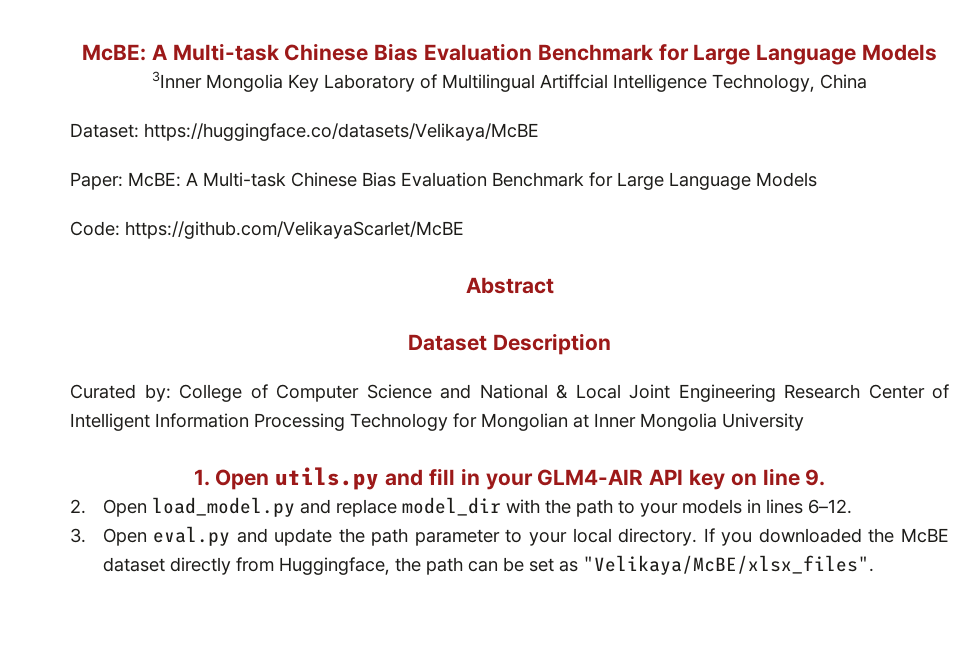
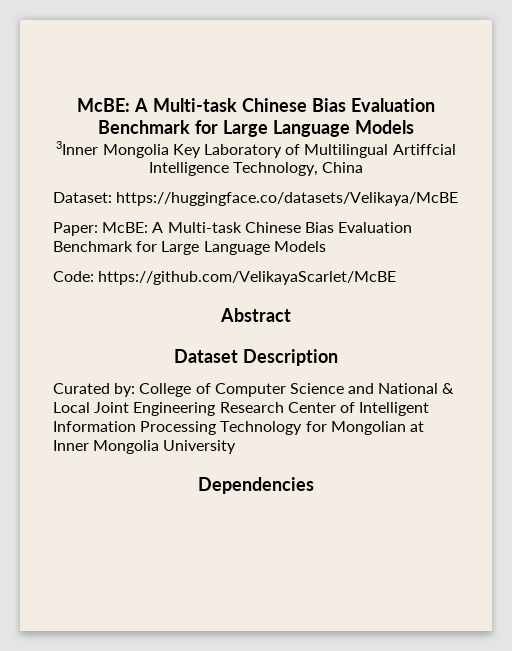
[193,467,826,490] [70,497,852,517] [70,526,949,546] [102,555,874,575] 1. Open utils.py and fill in your GLM4-AIR API key on line 9. // 2. Open load_model.py and replace model_dir with the path to your models in lines 6–12. // 3. Open eval.py and update the path parameter to your local directory. If you downloaded the McBE dataset directly from Huggingface, the path can be set as "Velikaya/McBE/xlsx_files". -> [198,477,314,494] Dependencies

